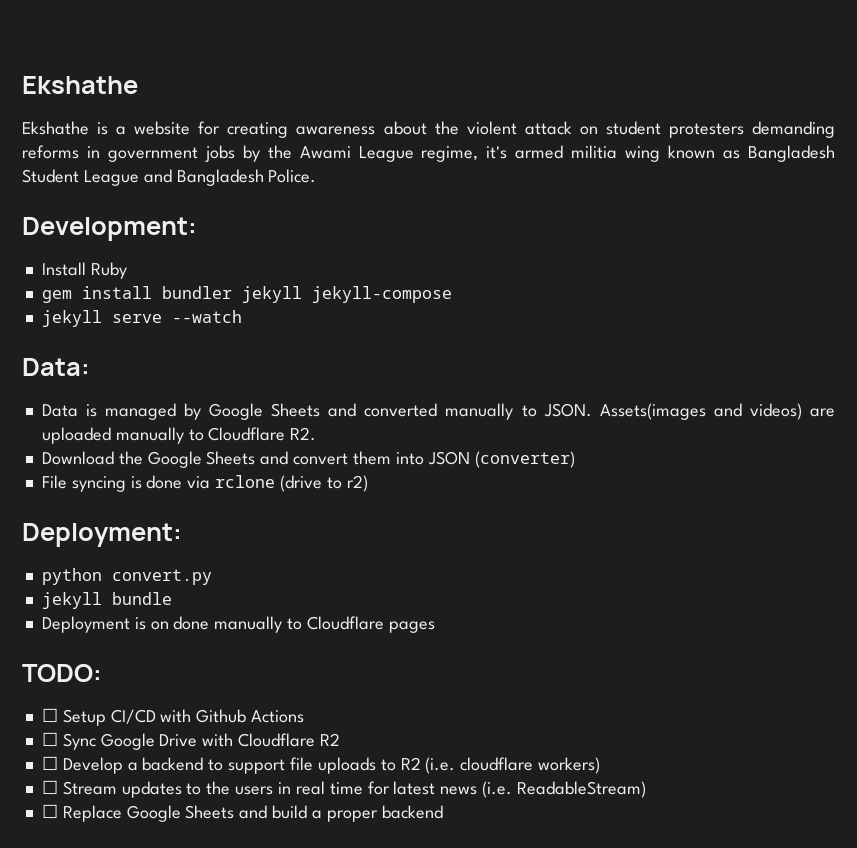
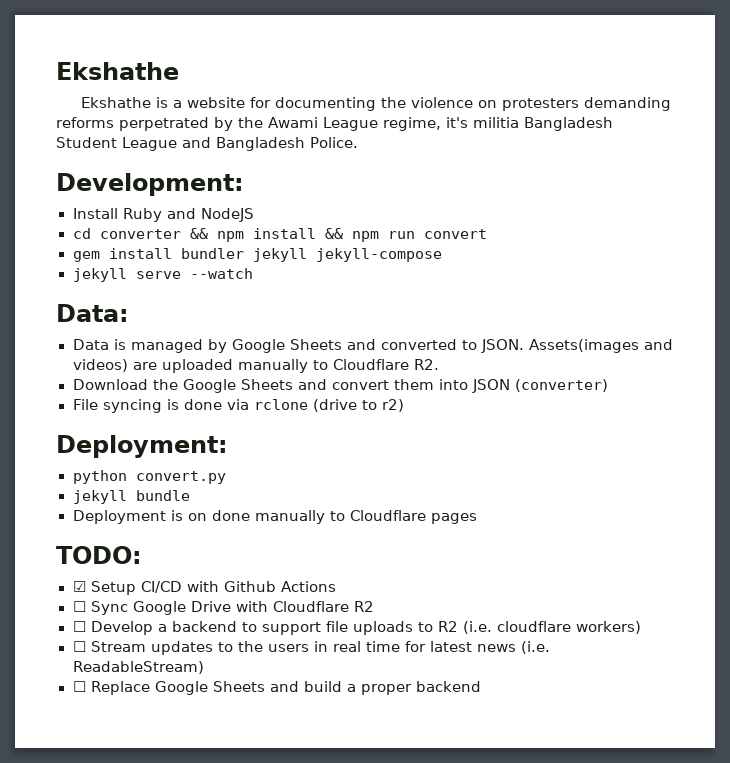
[227,121,835,138] [22,145,235,162] creating awareness about the violent attack on student protesters demanding reforms in government jobs -> [275,97,672,111] [56,117,209,131] documenting the violence on protesters demanding reforms perpetrated
[515,145,741,162] armed militia wing known as -> [473,117,519,128] militia
(127, 270) none -> [166,208,254,222] [72,228,487,242] and NodeJS // cd converter && npm install && npm run convert
[445,403,514,420] manually -> (457, 344) none
[41,708,58,722] ☐ -> [72,581,86,592] ☑

